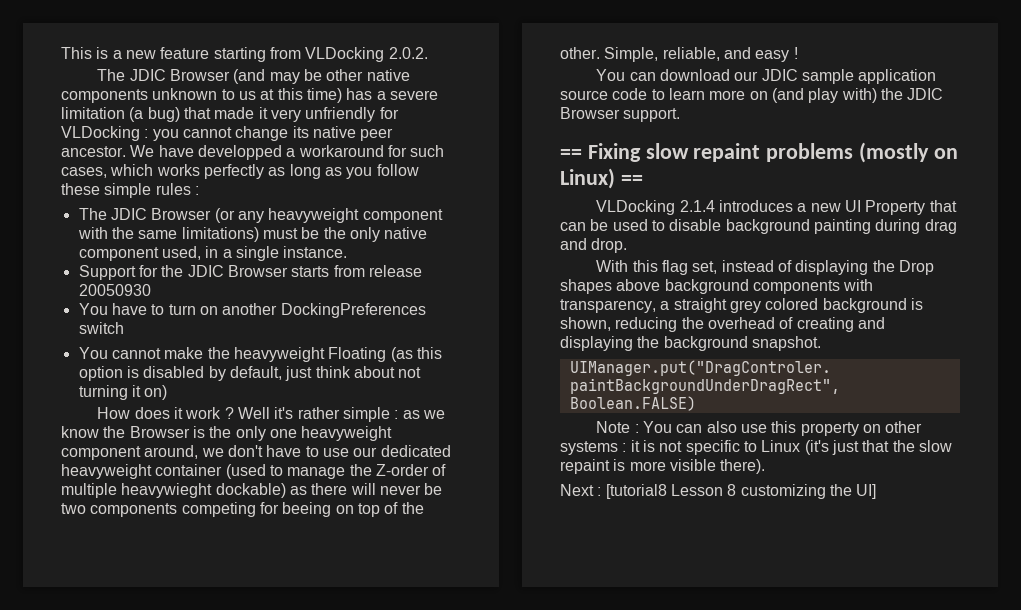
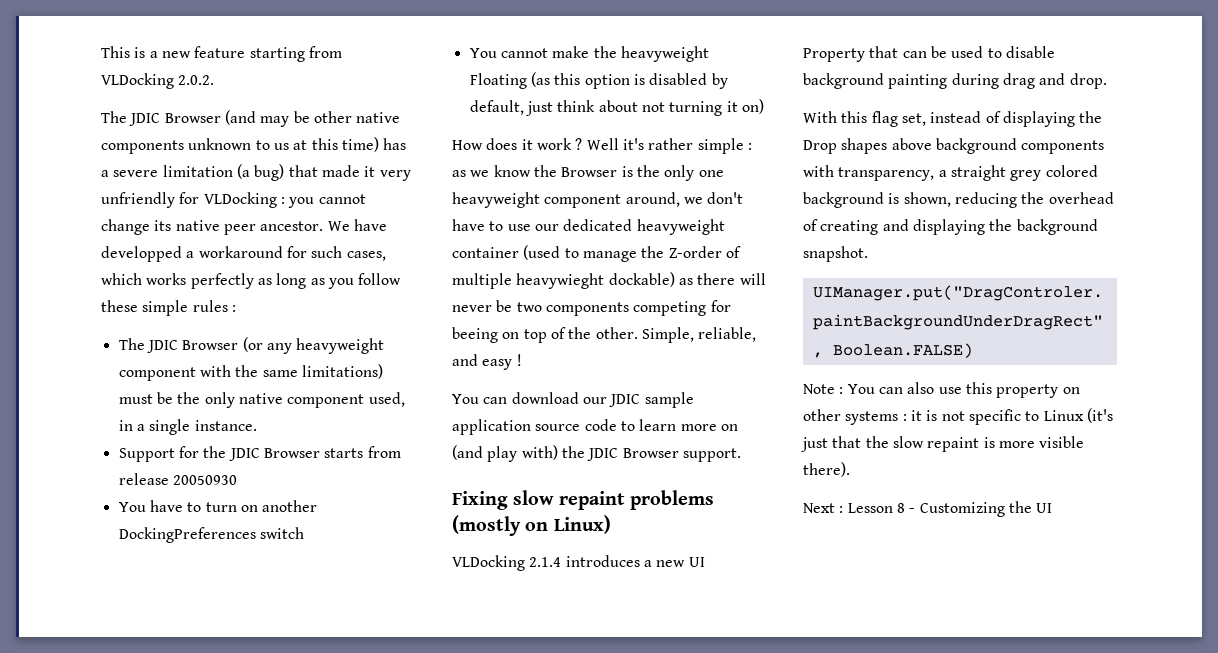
[560,149,582,159] == -> (741, 455) none
[620,175,643,185] == -> (611, 524) none
[605,484,667,499] [tutorial8 -> (844, 509) none
[740,484,877,499] customizing the UI] -> [909,501,1053,517] - Customizing the UI

